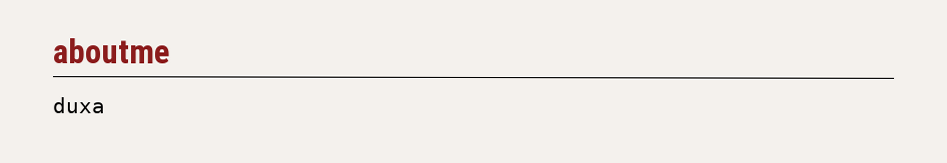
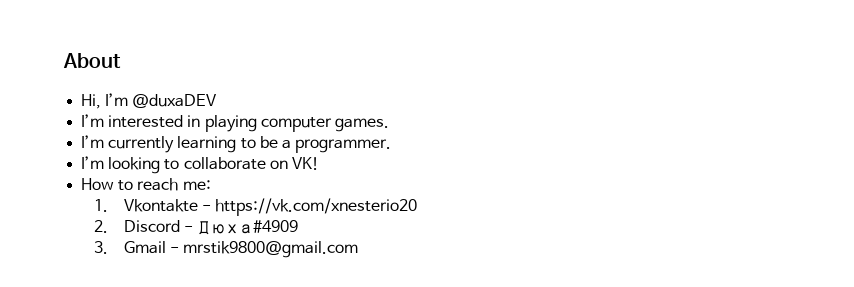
[53,38,171,64] [52,97,105,114] aboutme // duxa -> [63,53,121,68] [81,93,218,109] [81,114,389,132] [81,135,392,153] [81,156,319,174] [81,178,211,191] [93,198,417,216] [93,220,298,235] [93,241,358,258] About // Hi, I’m @duxaDEV // I’m interested in playing computer games. // I’m currently learning to be a programmer. // I’m looking to collaborate on VK! // How to reach me: // 1. Vkontakte - https://vk.com/xnesterio20 // 2. Discord - Дюха#4909 // 3. Gmail - mrstik9800@gmail.com

